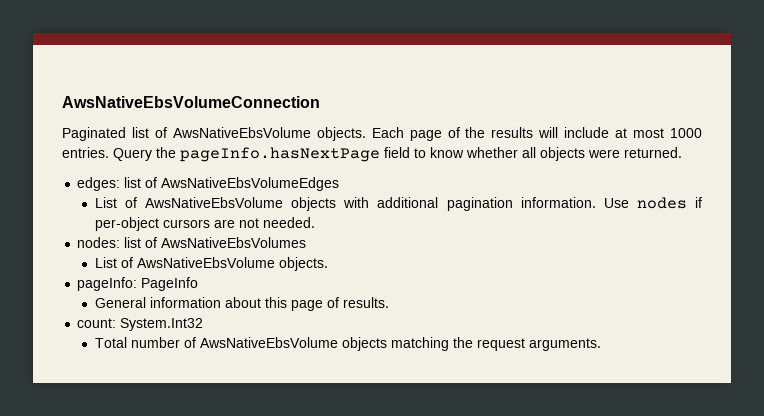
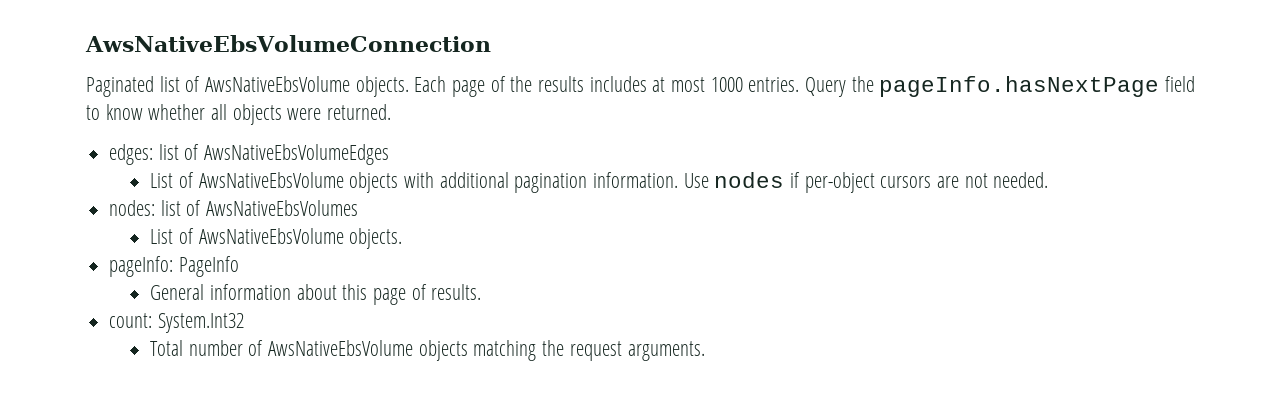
[538,127,610,138] will include -> [589,76,647,92] includes

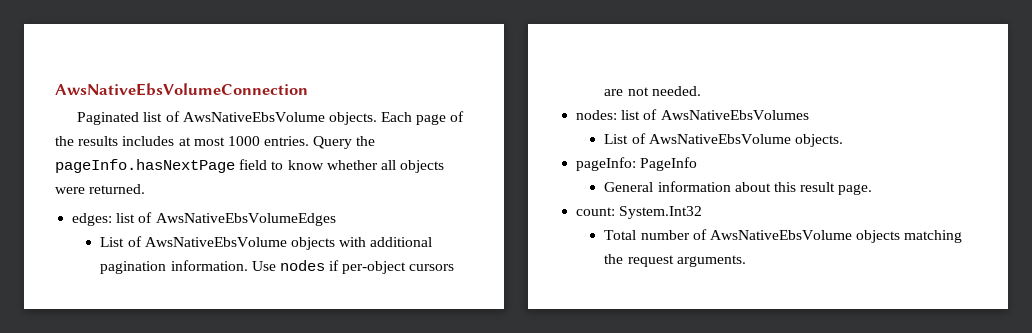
[372,284,482,305] page of results. -> [800,182,873,195] result page.

